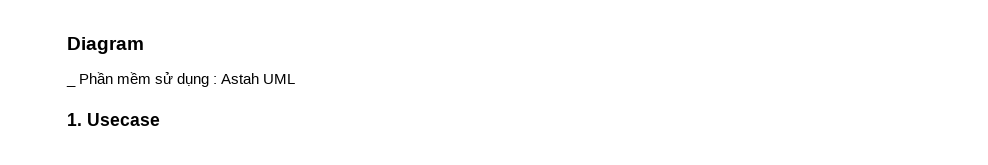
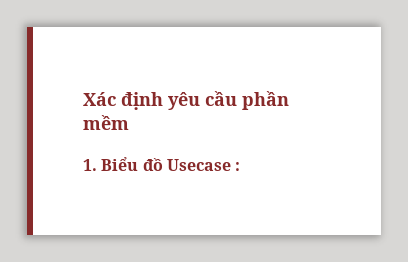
[67,37,144,54] [66,84,76,87] [79,72,296,87] [67,113,160,126] Diagram // _ Phần mềm sử dụng : Astah UML // 1. Usecase -> [83,91,289,110] [83,115,129,130] [83,157,241,171] Xác định yêu cầu phần mềm // 1. Biểu đồ Usecase :

